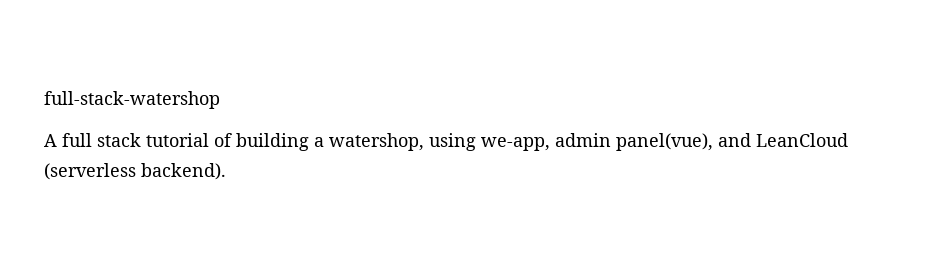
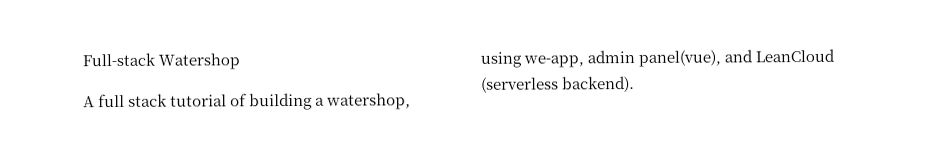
[44,91,220,109] full-stack-watershop -> [82,52,241,70] Full-stack Watershop

